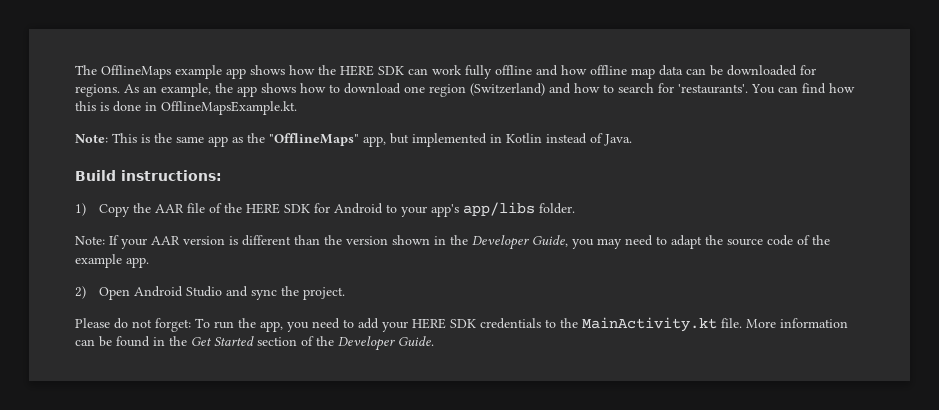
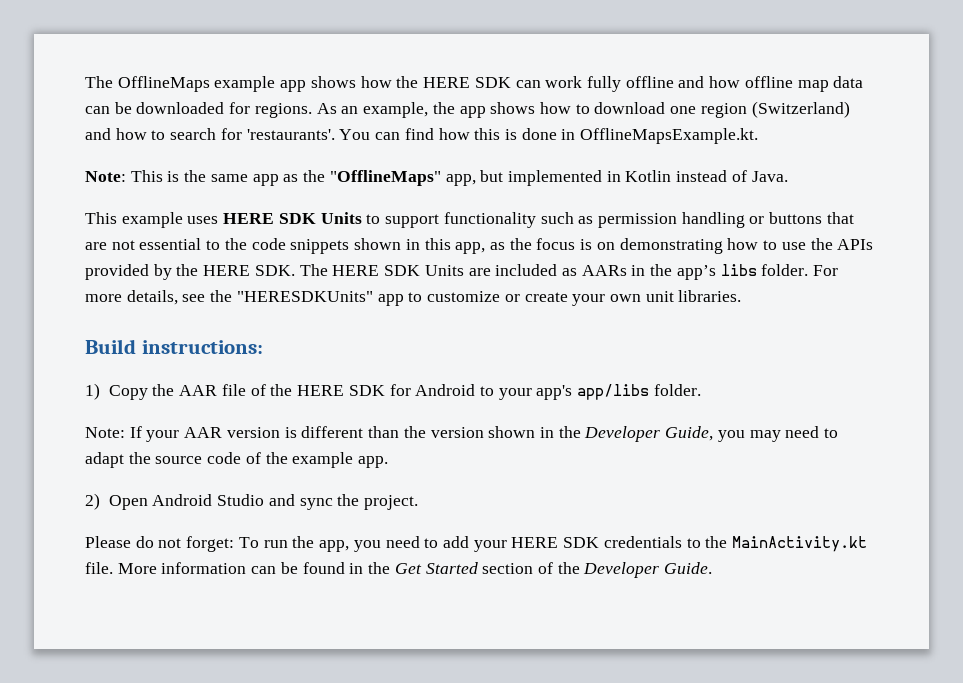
(632, 140) none -> [85,212,854,228] [85,238,874,254] [85,264,839,280] [85,290,742,306] // This example uses HERE SDK Units to support functionality such as permission handling or buttons that are not essential to the code snippets shown in this app, as the focus is on demonstrating how to use the APIs provided by the HERE SDK. The HERE SDK Units are included as AARs in the app’s libs folder. For more details, see the "HERESDKUnits" app to customize or create your own unit libraries.

